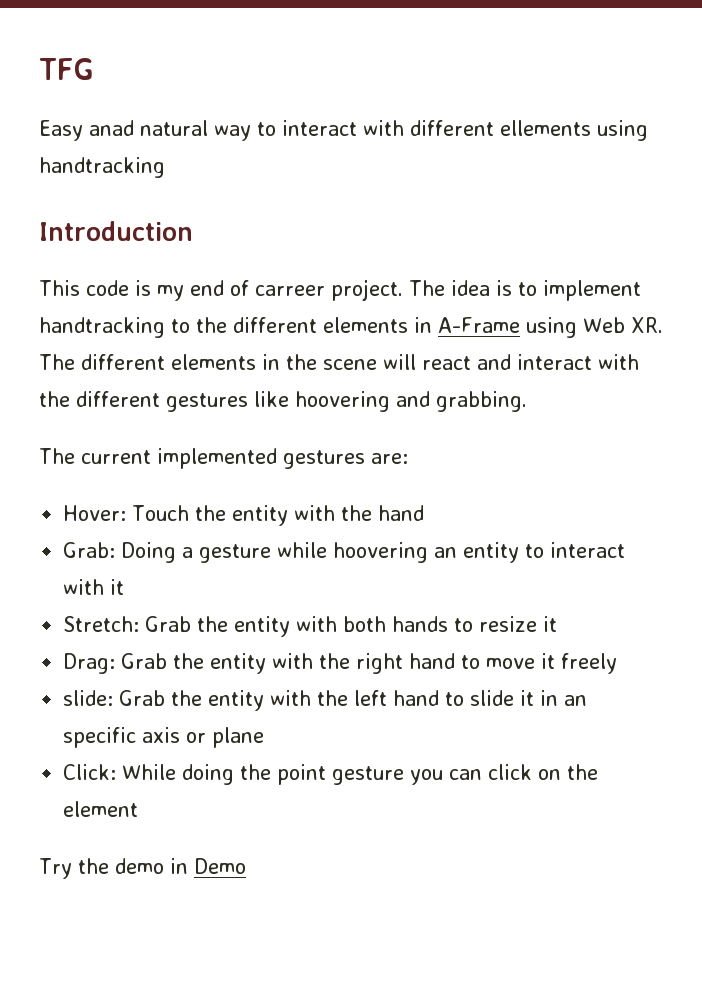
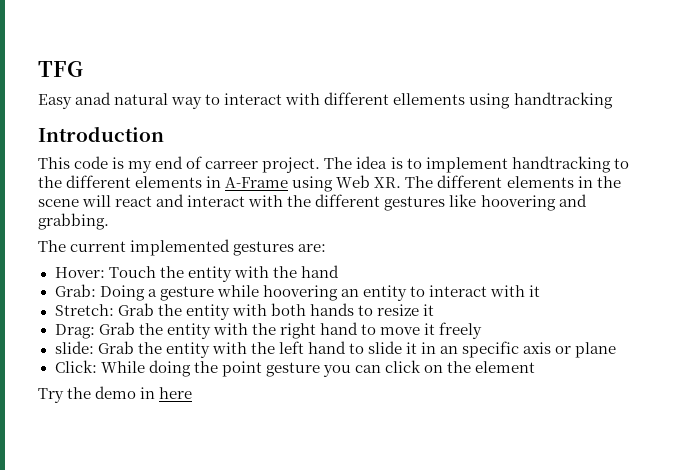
[193,858,246,874] Demo -> [159,387,193,399] here

